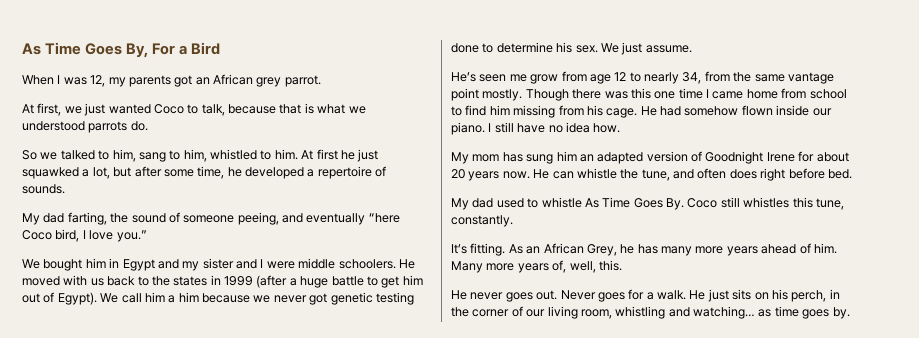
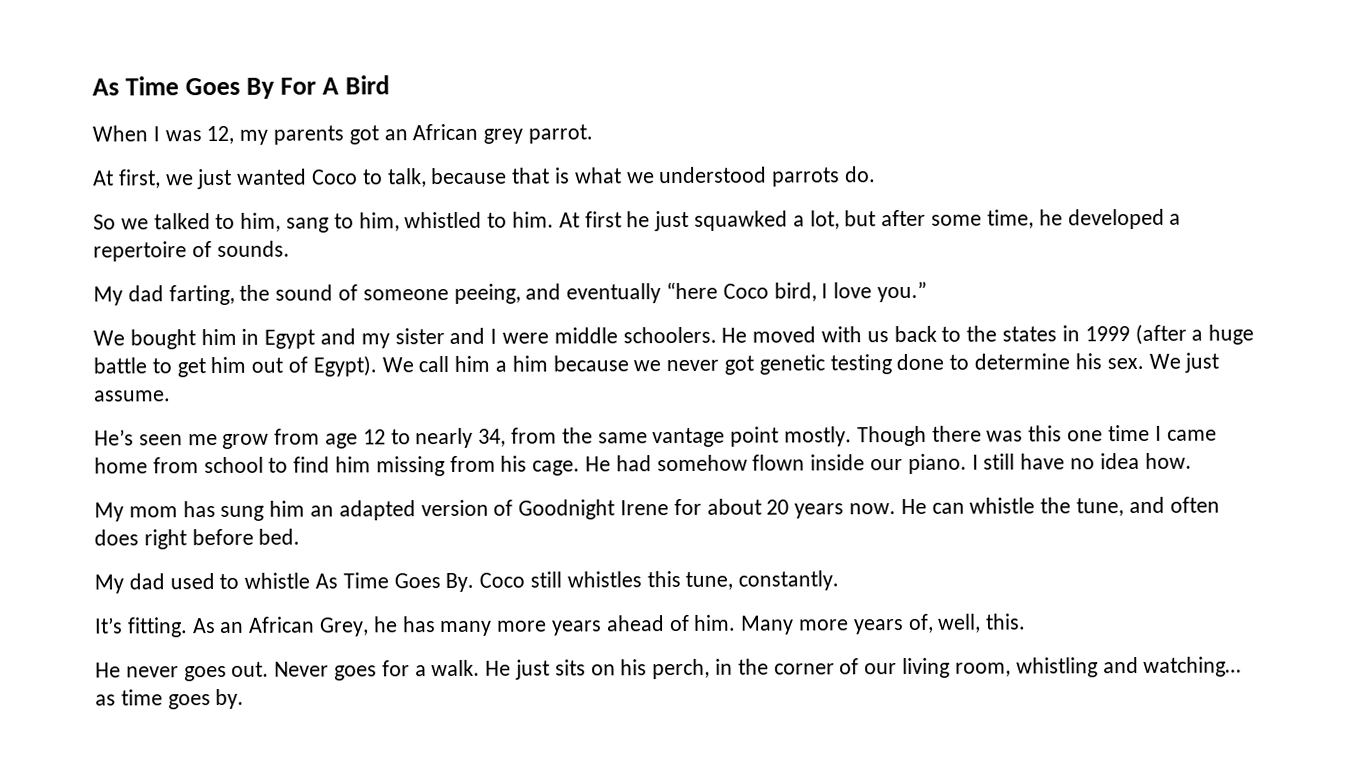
[22,42,188,58] As Time Goes By, For a -> [92,76,340,99] As Time Goes By For A

